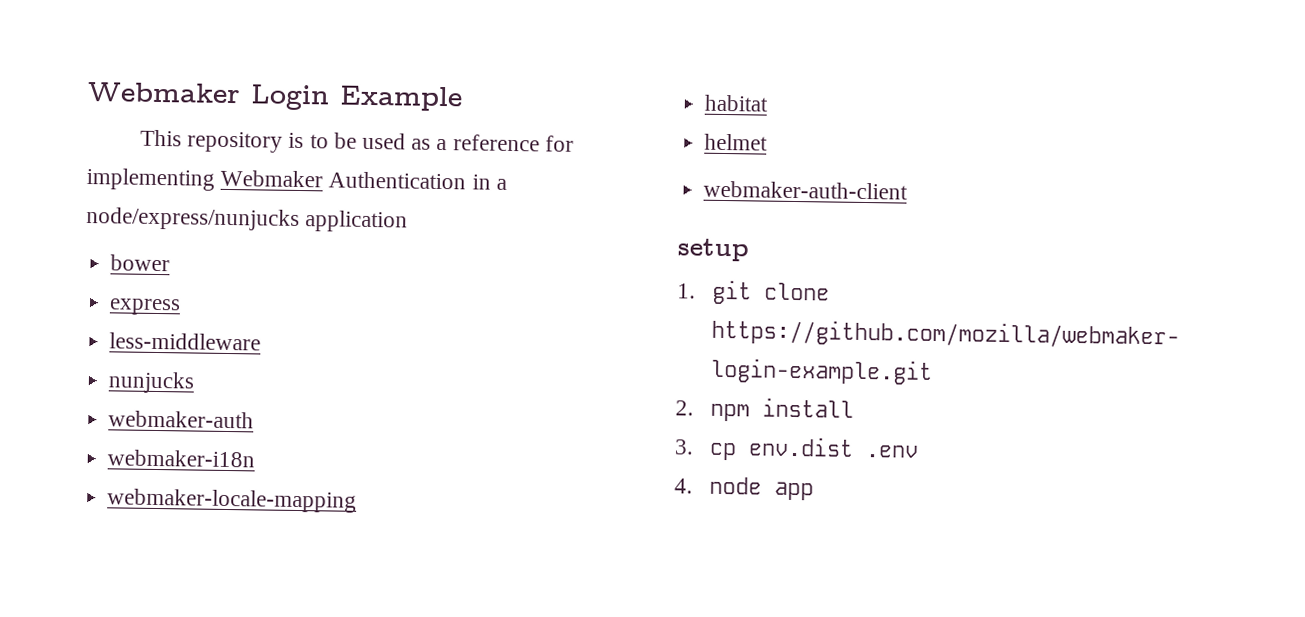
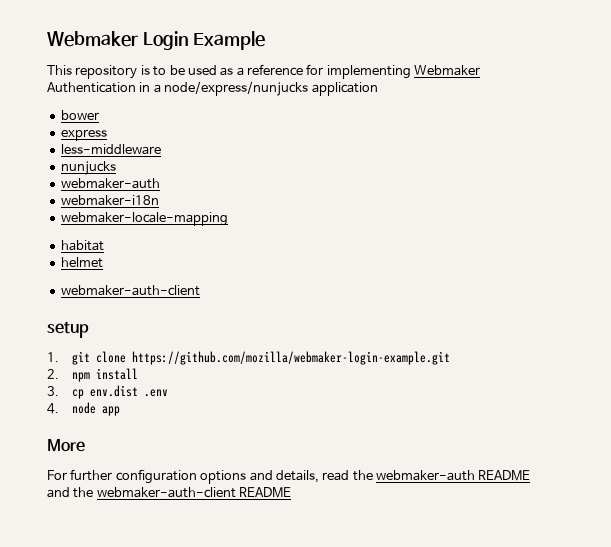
(815, 491) none -> [47,439,85,452] [47,469,531,484] [47,487,292,498] // More // For further configuration options and details, read the webmaker-auth README and the webmaker-auth-client README

